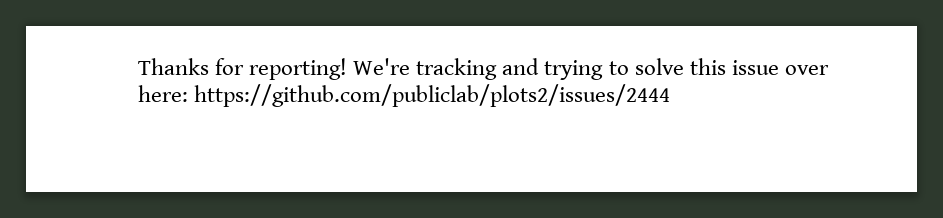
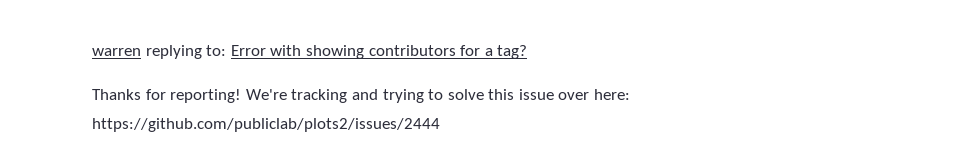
(138, 66) none -> [92,45,528,59] warren replying to: Error with showing contributors for a tag? //

